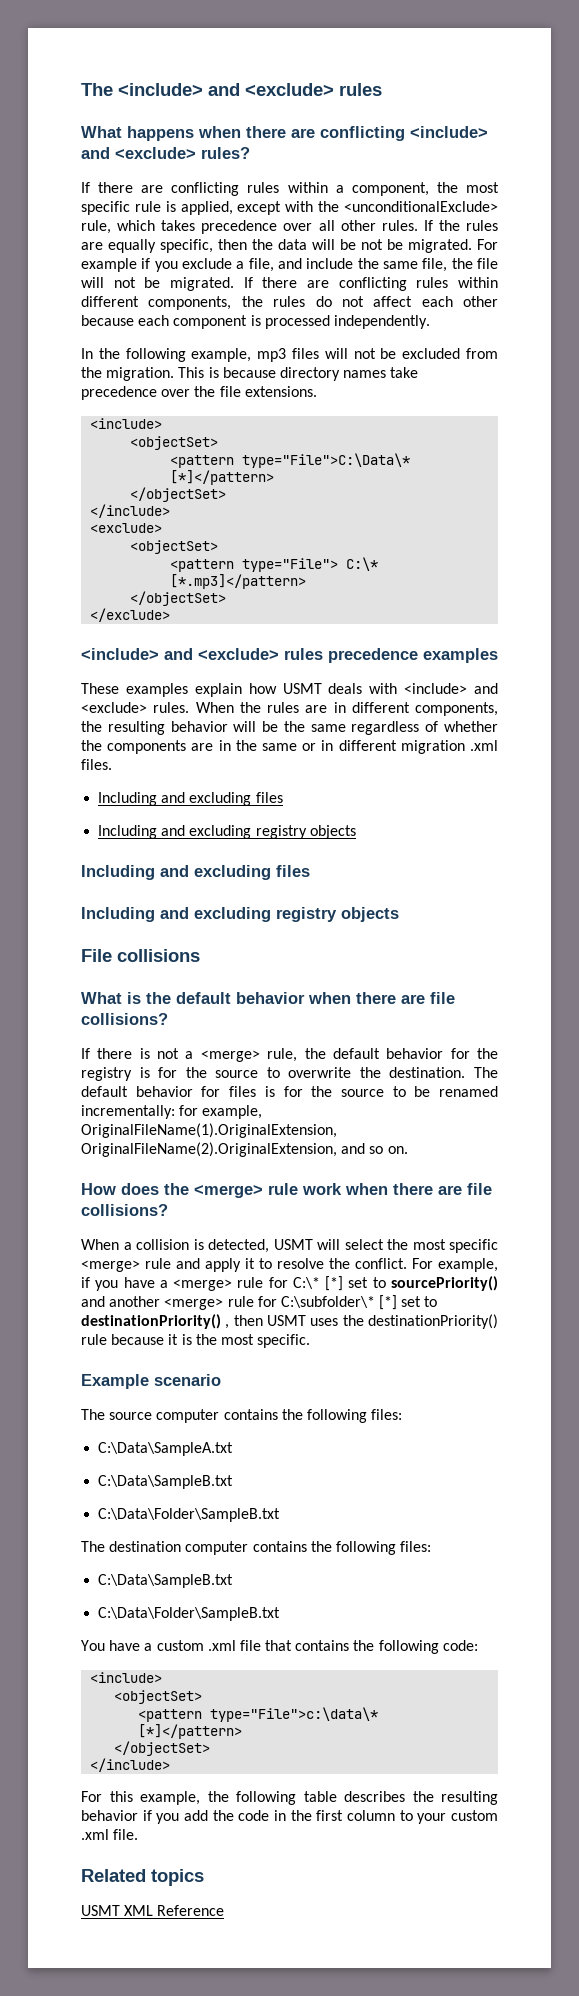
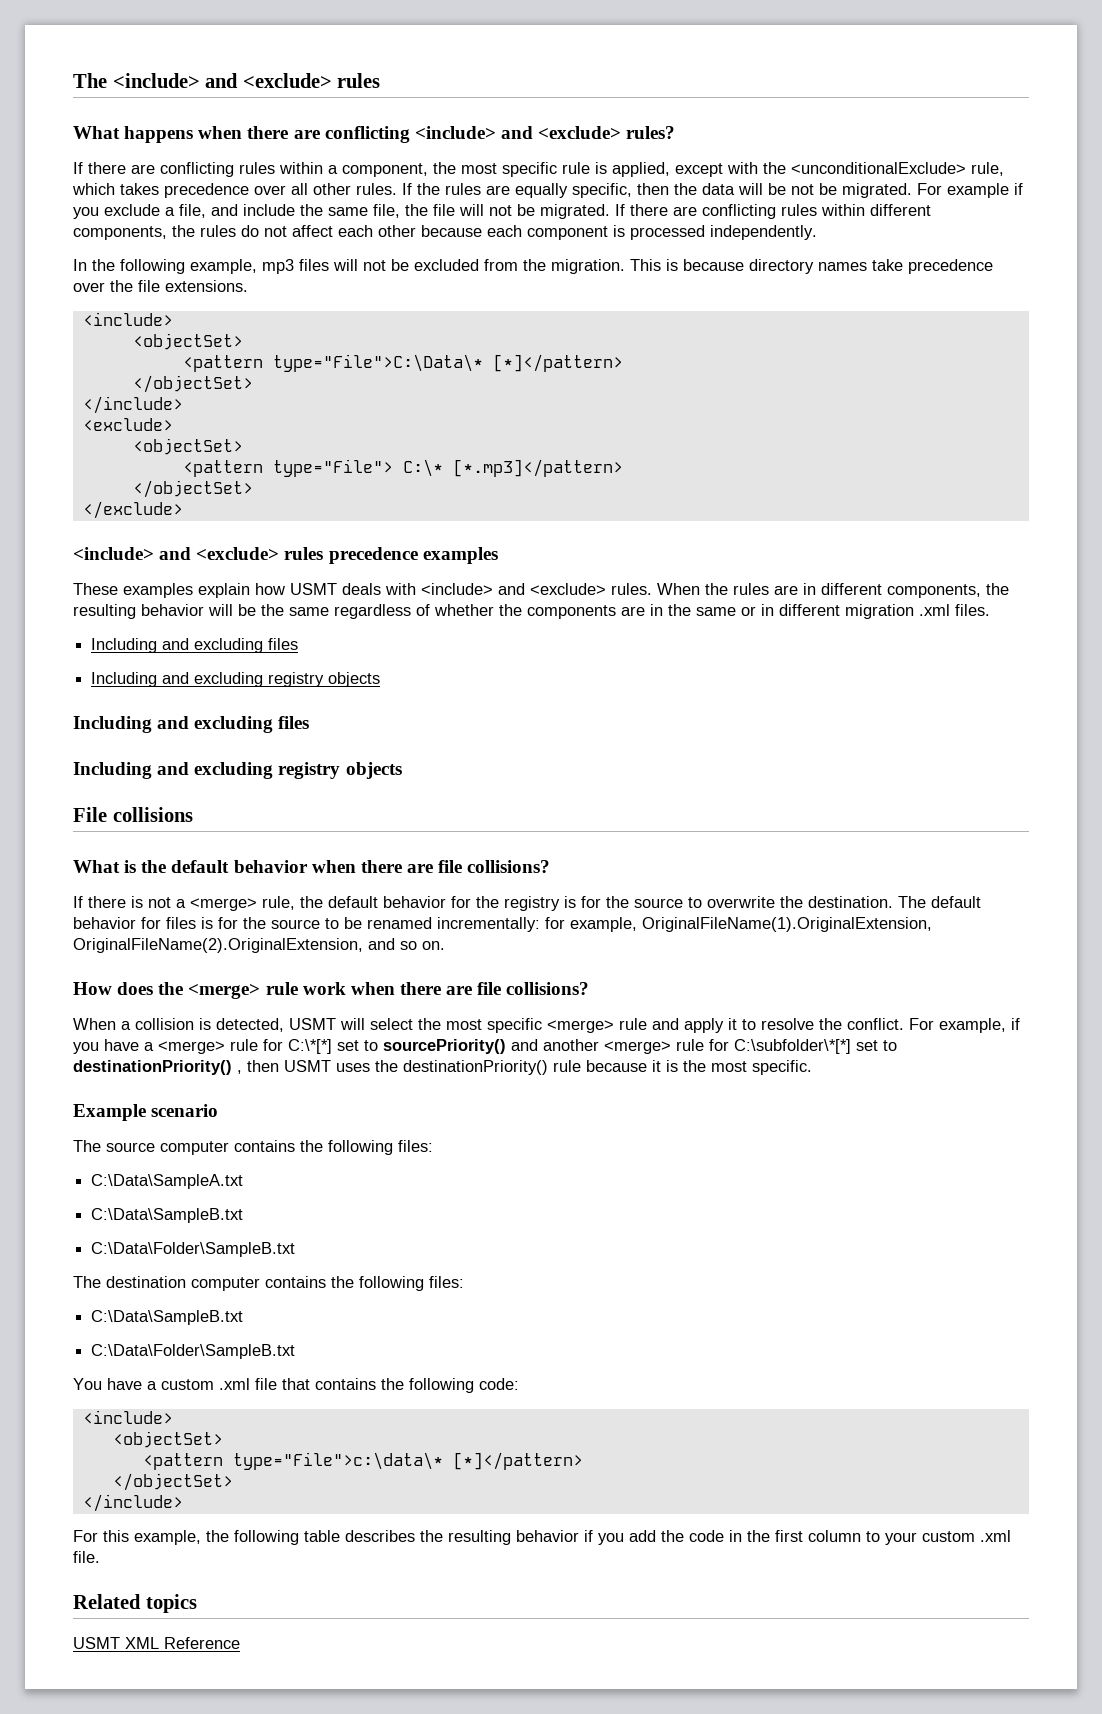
[292,1276,344,1291] C:\* [*] -> [288,1039,332,1054] C:\*[*]
[280,1295,398,1310] C:\subfolder\* [*] -> [734,1039,851,1054] C:\subfolder\*[*]

